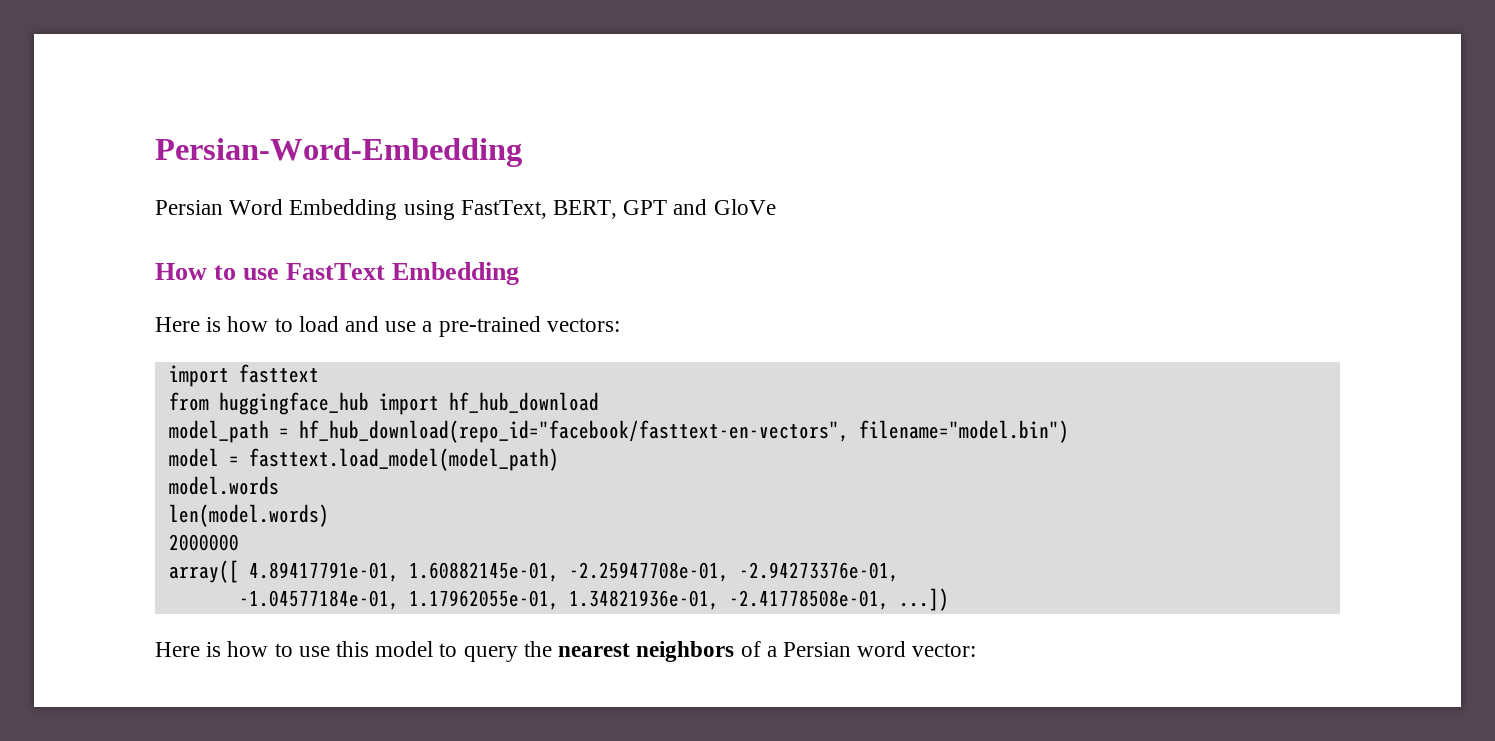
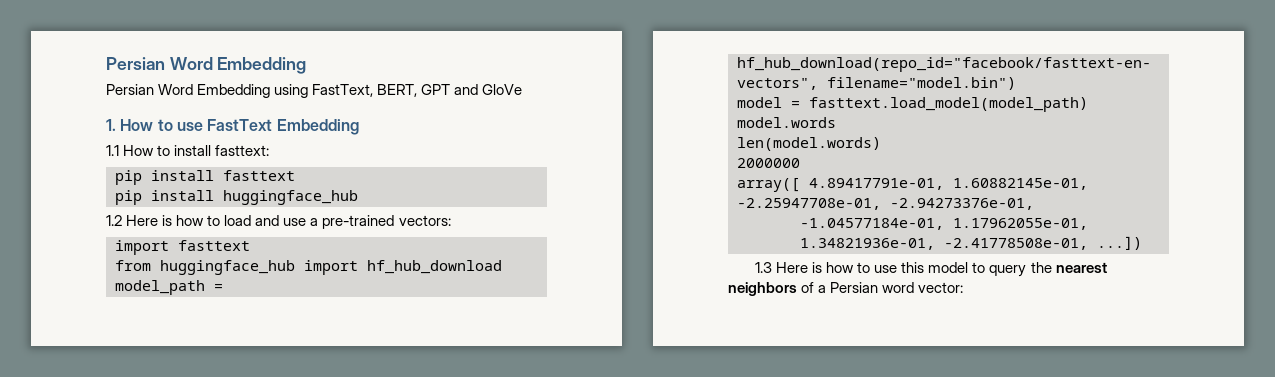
[155,138,522,167] Persian-Word-Embedding -> [106,57,307,74] Persian Word Embedding
(776, 207) none -> [106,119,116,131] 1.
(520, 273) none -> [106,145,270,156] [115,170,295,185] [115,190,358,205] [106,215,122,226] 1.1 How to install fasttext: // pip install fasttext // pip install huggingface_hub // 1.2
(949, 599) none -> [754,262,772,273] 1.3

